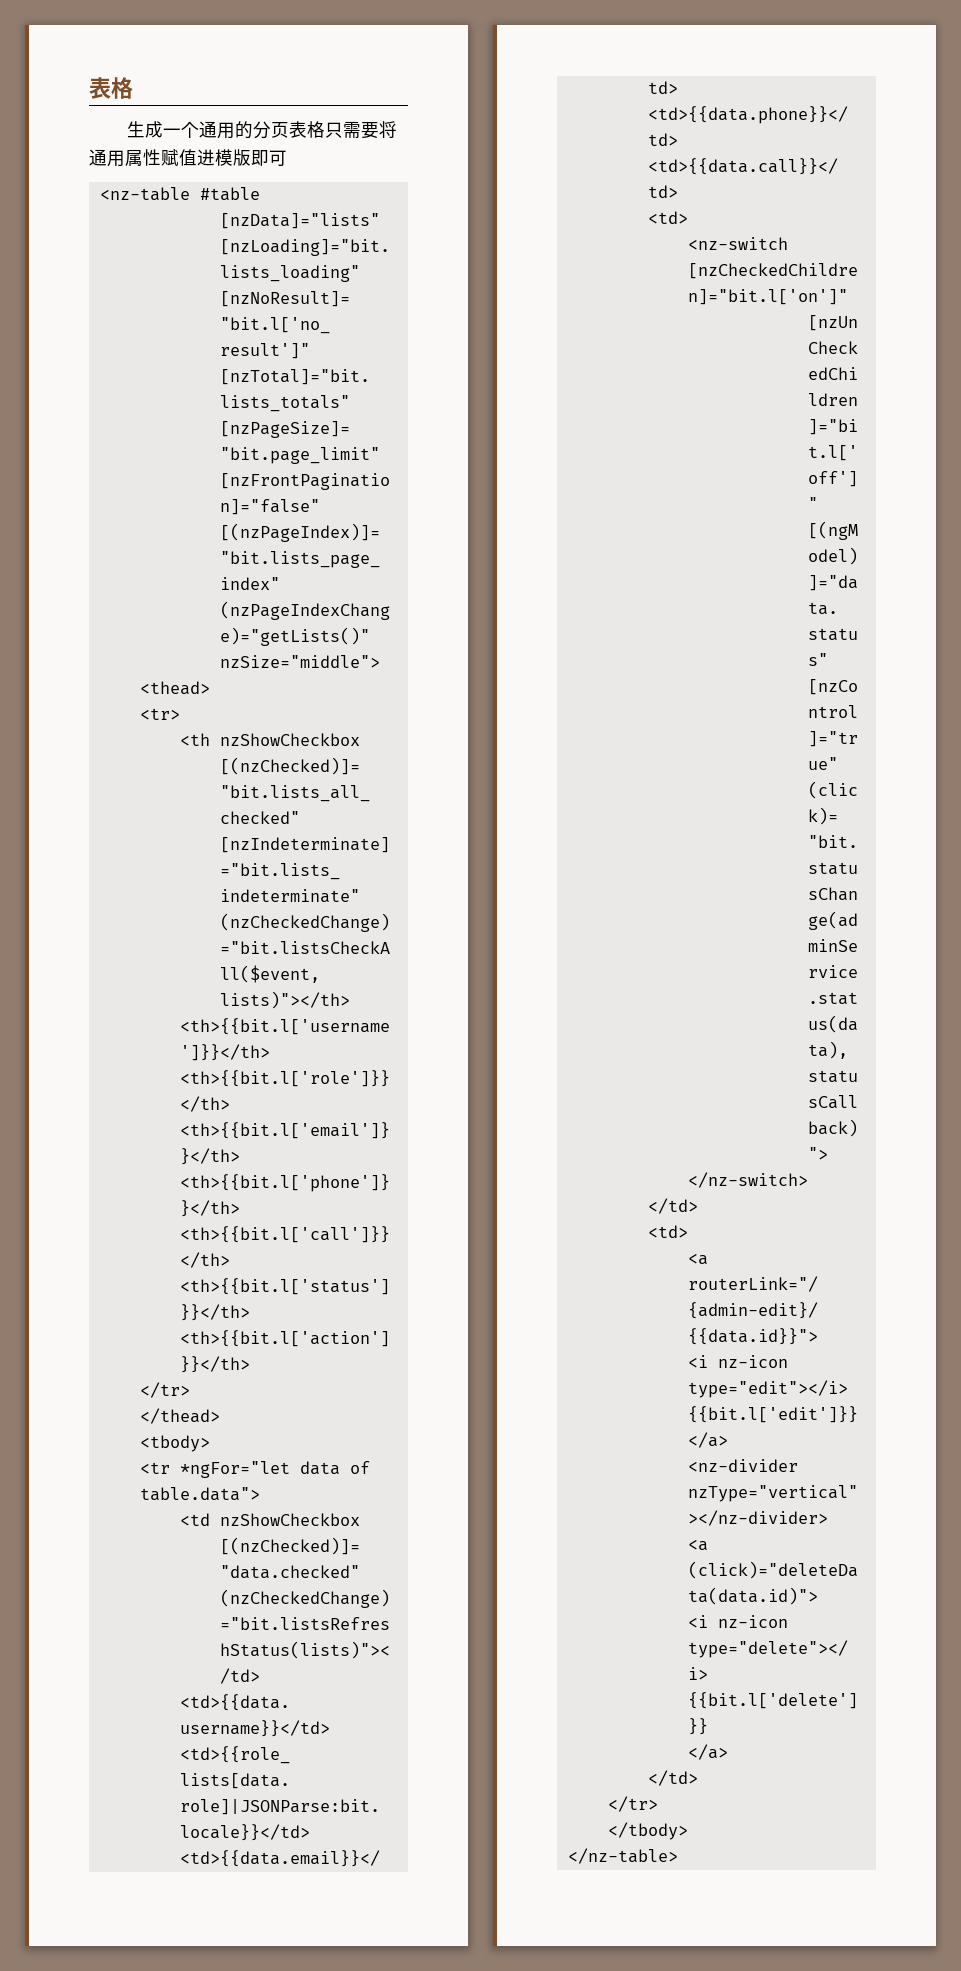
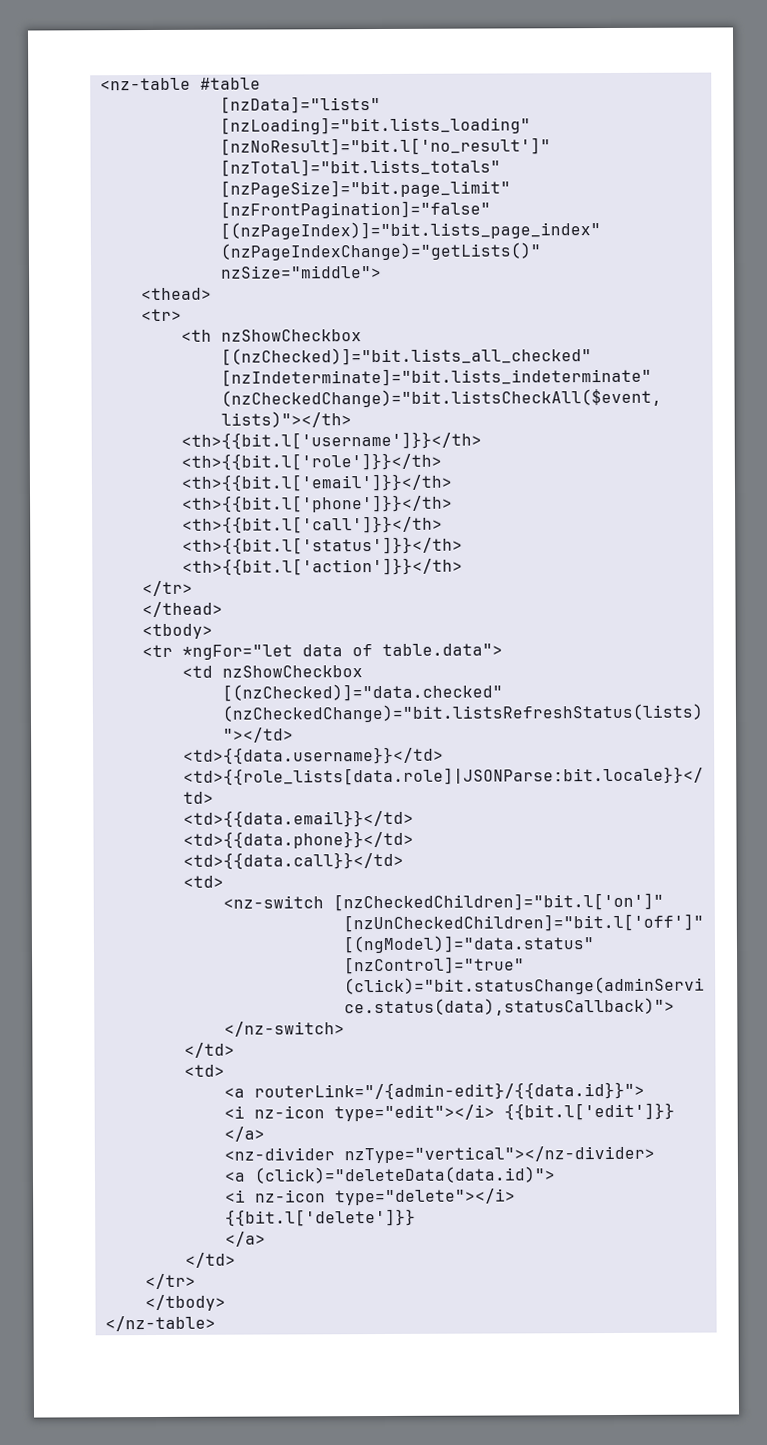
[89,77,133,99] [126,121,397,139] [89,149,287,167] 表格 // 生成一个通用的分页表格只需要将通用属性赋值进模版即可 // -> (99, 84) none

